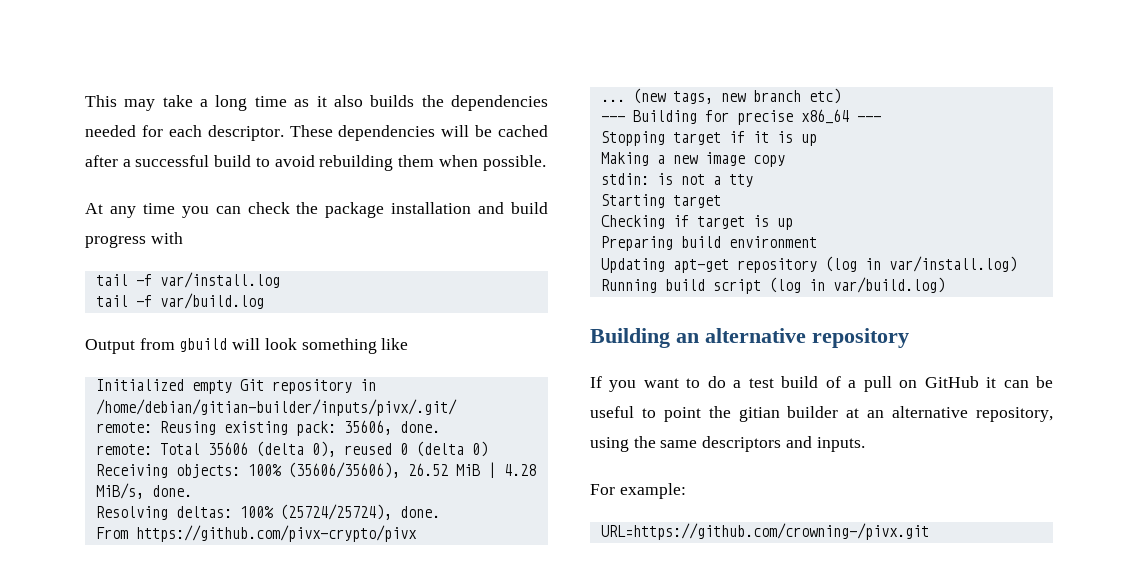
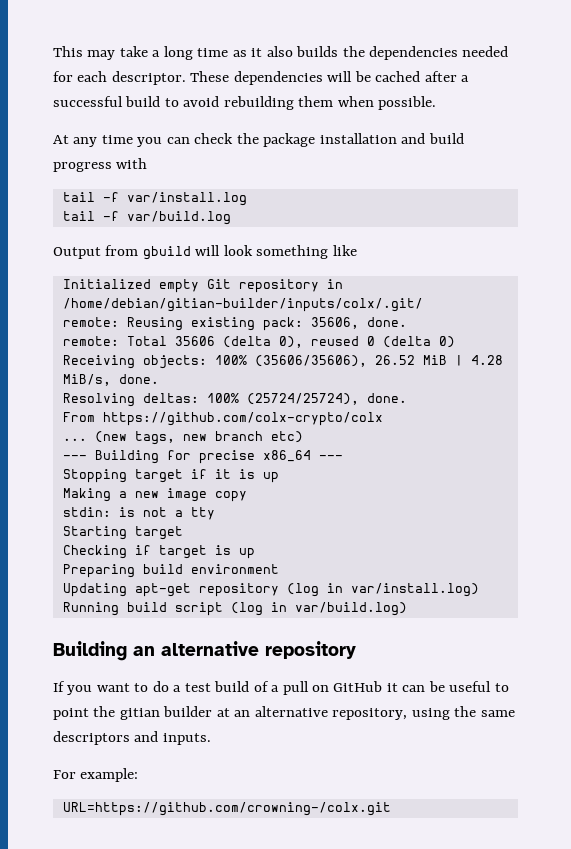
[95,399,457,416] /home/debian/gitian-builder/inputs/pivx/.git/ -> [62,298,423,312] /home/debian/gitian-builder/inputs/colx/.git/
[135,525,417,542] https://github.com/pivx-crypto/pivx -> [102,412,383,426] https://github.com/colx-crypto/colx
[600,523,929,540] URL=https://github.com/crowning-/pivx.git -> [62,802,391,816] URL=https://github.com/crowning-/colx.git

